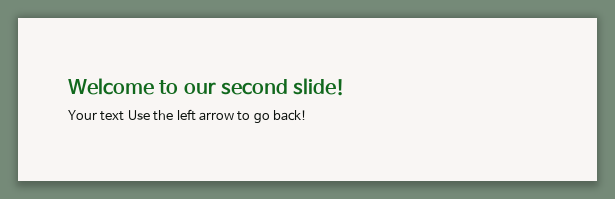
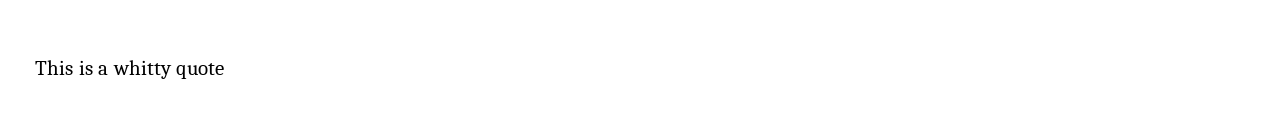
[68,78,346,96] [68,109,307,124] Welcome to our second slide! // Your text Use the left arrow to go back! -> [35,60,225,79] This is a whitty quote

